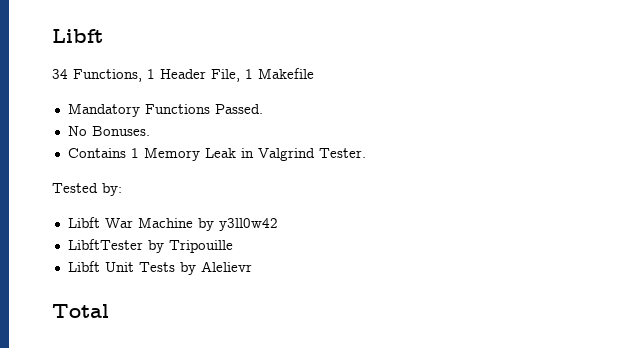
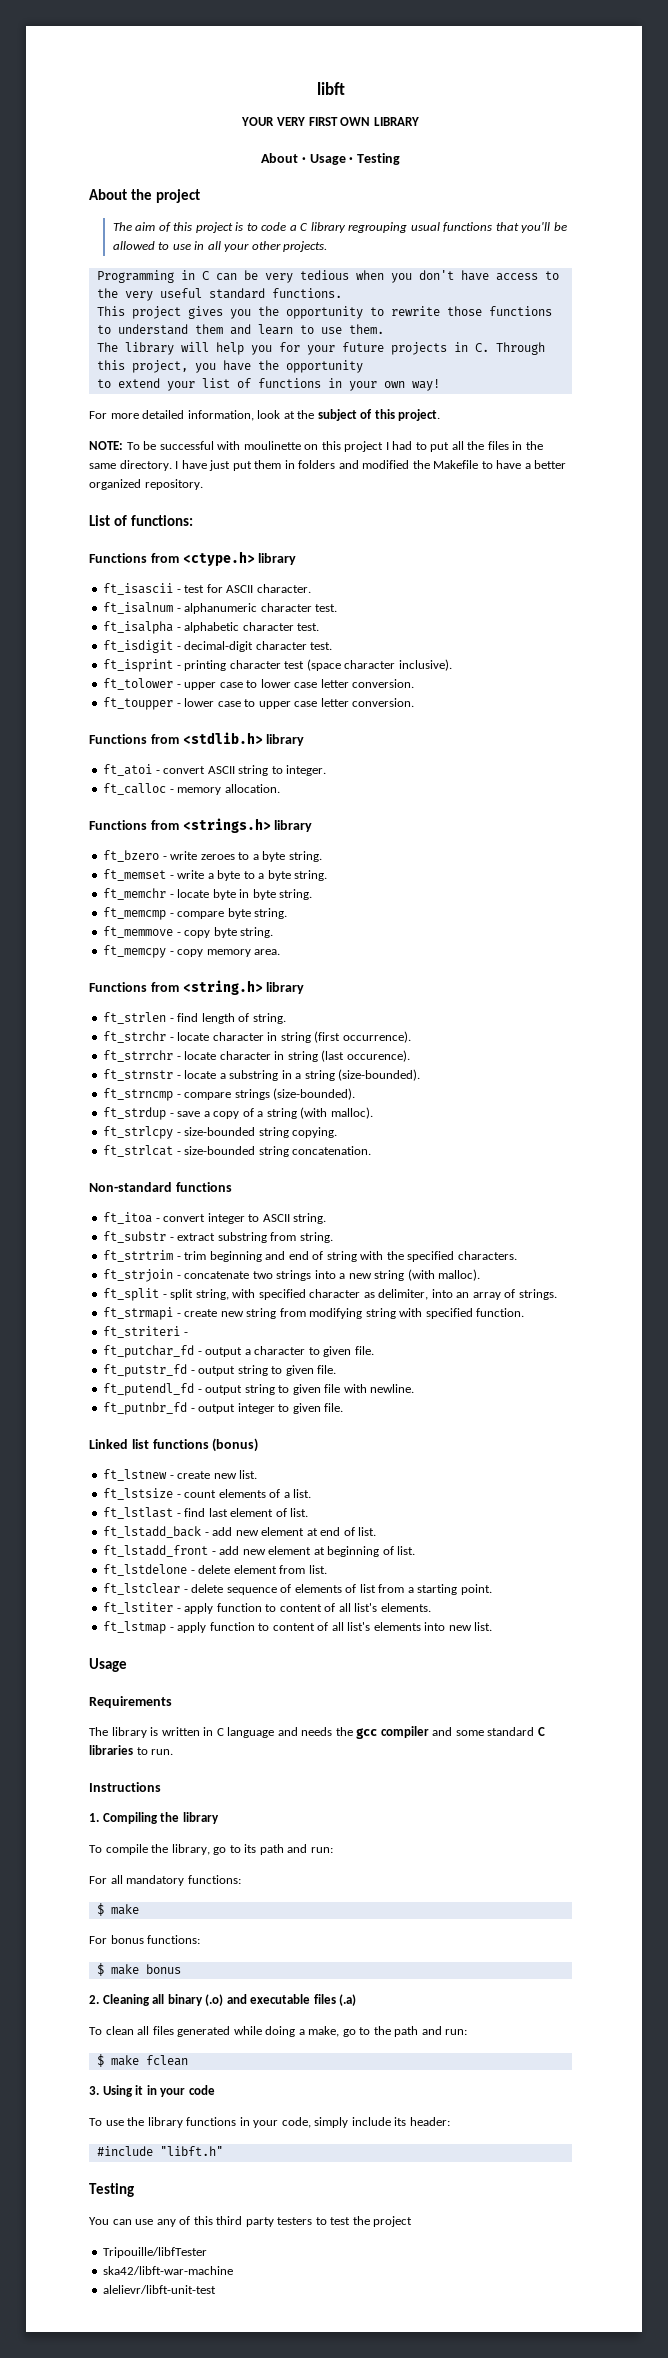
[52,29,103,43] [52,68,314,82] [67,103,263,117] [67,126,150,136] [67,147,366,161] [52,183,122,196] [67,217,278,231] [67,239,233,253] [67,261,252,275] [52,304,109,318] Libft // 34 Functions, 1 Header File, 1 Makefile // Mandatory Functions Passed. // No Bonuses. // Contains 1 Memory Leak in Valgrind Tester. // Tested by: // Libft War Machine by y3ll0w42 // LibftTester by Tripouille // Libft Unit Tests by Alelievr // Total -> [316,82,345,95] [241,117,419,126] [260,153,401,165] [89,189,201,203] [112,222,567,233] [112,241,328,252] [96,270,559,283] [96,288,342,301] [96,306,552,319] [96,324,384,335] [96,342,545,355] [96,360,363,373] [96,378,440,391] [89,409,441,421] [89,441,543,452] [89,460,567,471] [89,479,203,490] [89,515,194,526] [89,551,297,566] [103,583,311,595] [103,602,338,614] [103,621,320,634] [103,640,333,653] [103,659,452,672] [103,678,415,690] [103,697,415,710] [89,732,305,746] [103,764,327,776] [103,783,280,795] [89,818,313,833] [103,850,322,862] [103,869,328,881] [103,888,313,900] [103,907,288,920] [103,926,274,938] [103,945,281,958] [89,980,305,995] [103,1012,286,1024] [103,1031,411,1043] [103,1050,410,1062] [103,1069,421,1081] [103,1088,356,1101] [103,1107,373,1120] [103,1126,338,1139] [103,1145,372,1157] [89,1182,232,1192] [103,1212,327,1224] [103,1231,333,1243] [103,1250,517,1262] [103,1269,481,1282] [103,1288,557,1301] [103,1307,525,1320] [103,1326,188,1338] [103,1345,374,1358] [103,1364,337,1377] [103,1383,415,1396] [103,1402,344,1415] [89,1438,259,1452] [103,1469,258,1481] [103,1488,312,1500] [103,1507,309,1519] [103,1526,377,1538] [103,1545,416,1557] [103,1564,327,1576] [103,1583,492,1595] [103,1602,431,1614] [103,1621,493,1634] [89,1658,127,1672] [89,1696,172,1708] [89,1726,545,1739] [89,1745,174,1755] [89,1782,161,1792] [89,1812,219,1824] [89,1844,333,1855] [89,1875,241,1886] [96,1903,139,1916] [89,1935,201,1944] [96,1963,181,1976] [89,1994,357,2006] [89,2026,468,2037] [96,2054,188,2067] [89,2085,215,2097] [89,2117,450,2128] [96,2146,223,2156] [89,2183,134,2197] [89,2216,413,2227] [103,2247,208,2258] [103,2266,234,2275] [103,2285,217,2294] libft // YOUR VERY FIRST OWN LIBRARY // About · Usage · Testing // About the project // The aim of this project is to code a C library regrouping usual functions that you'll be allowed to use in all your other projects. // Programming in C can be very tedious when you don't have access to the very useful standard functions. // This project gives you the opportunity to rewrite those functions to understand them and learn to use them. // The library will help you for your future projects in C. Through this project, you have the opportunity // to extend your list of functions in your own way! // For more detailed information, look at the subject of this project. // NOTE: To be successful with moulinette on this project I had to put all the files in the same directory. I have just put them in folders and modified the Makefile to have a better organized repository. // List of functions: // Functions from <ctype.h> library // ft_isascii - test for ASCII character. // ft_isalnum - alphanumeric character test. // ft_isalpha - alphabetic character test. // ft_isdigit - decimal-digit character test. // ft_isprint - printing character test (space character inclusive). // ft_tolower - upper case to lower case letter conversion. // ft_toupper - lower case to upper case letter conversion. // Functions from <stdlib.h> library // ft_atoi - convert ASCII string to integer. // ft_calloc - memory allocation. // Functions from <strings.h> library // ft_bzero - write zeroes to a byte string. // ft_memset - write a byte to a byte string. // ft_memchr - locate byte in byte string. // ft_memcmp - compare byte string. // ft_memmove - copy byte string. // ft_memcpy - copy memory area. // Functions from <string.h> library // ft_strlen - find length of string. // ft_strchr - locate character in string (first occurrence). // ft_strrchr - locate character in string (last occurence). // ft_strnstr - locate a substring in a string (size-bounded). // ft_strncmp - compare strings (size-bounded). // ft_strdup - save a copy of a string (with malloc). // ft_strlcpy - size-bounded string copying. // ft_strlcat - size-bounded string concatenation. // Non-standard functions // ft_itoa - convert integer to ASCII string. // ft_substr - extract substring from string. // ft_strtrim - trim beginning and end of string with the specified characters. // ft_strjoin - concatenate two strings into a new string (with malloc). // ft_split - split string, with specified character as delimiter, into an array of strings. // ft_strmapi - create new string from modifying string with specified function. // ft_striteri - // ft_putchar_fd - output a character to given file. // ft_putstr_fd - output string to given file. // ft_putendl_fd - output string to given file with newline. // ft_putnbr_fd - output integer to given file. // Linked list functions (bonus) // ft_lstnew - create new list. // ft_lstsize - count elements of a list. // ft_lstlast - find last element of list. // ft_lstadd_back - add new element at end of list. // ft_lstadd_front - add new element at beginning of list. // ft_lstdelone - delete element from list. // ft_lstclear - delete sequence of elements of list from a starting point. // ft_lstiter - apply function to content of all list's elements. // ft_lstmap - apply function to content of all list's elements into new list. // Usage // Requirements // The library is written in C language and needs the gcc compiler and some standard C libraries to run. // Instructions // 1. Compiling the library // To compile the library, go to its path and run: // For all mandatory functions: // $ make // For bonus functions: // $ make bonus // 2. Cleaning all binary (.o) and executable files (.a) // To clean all files generated while doing a make, go to the path and run: // $ make fclean // 3. Using it in your code // To use the library functions in your code, simply include its header: // #include "libft.h" // Testing // You can use any of this third party testers to test the project // Tripouille/libfTester // ska42/libft-war-machine // alelievr/libft-unit-test

